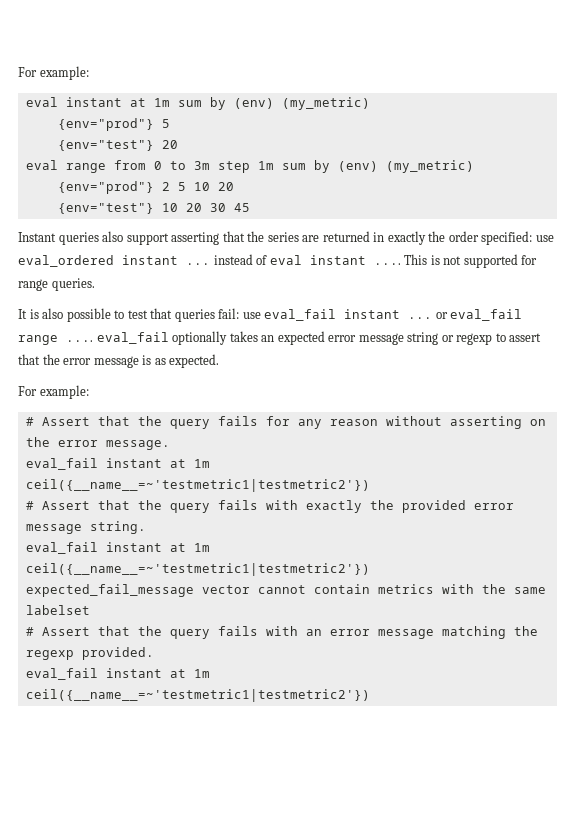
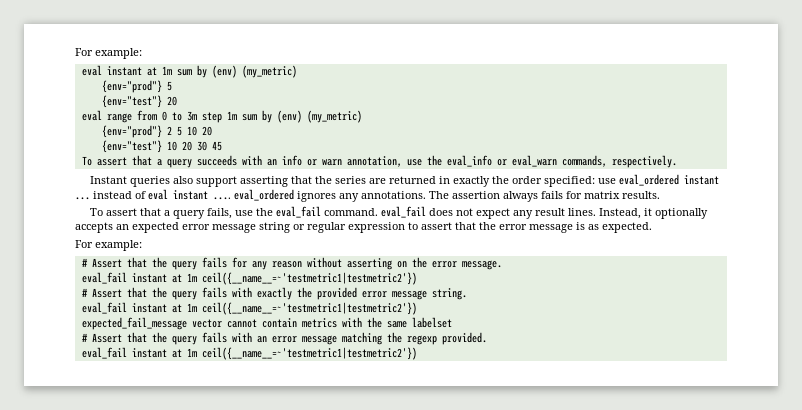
(250, 207) none -> [81,155,677,168] // To assert that a query succeeds with an info or warn annotation, use the eval_info or eval_warn commands, respectively.
[404,254,538,268] [18,278,95,291] [18,308,523,322] [18,331,258,345] This is not supported for range queries. // It is also possible to test that queries fail: use eval_fail instant ... or eval_fail range .... eval_fail optionally takes -> [234,189,660,202] [90,206,709,219] [75,222,113,233] eval_ordered ignores any annotations. The assertion always fails for matrix results. // To assert that a query fails, use the eval_fail command. eval_fail does not expect any result lines. Instead, it optionally accepts
[456,333,493,345] regexp -> [307,222,405,233] regular expression

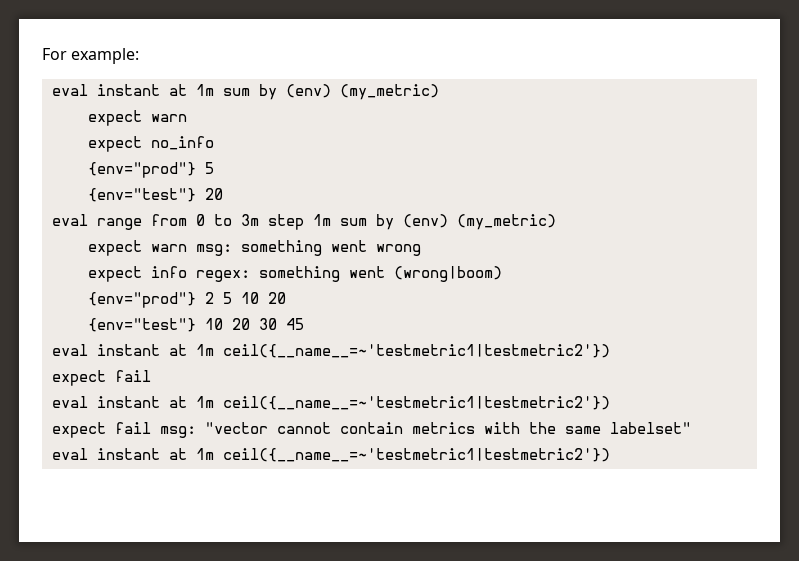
(297, 71) none -> [87,110,187,126] [87,136,214,152] // expect warn // expect no_info
(362, 116) none -> [87,240,421,256] [87,266,502,282] // expect warn msg: something went wrong // expect info regex: something went (wrong|boom)
[81,155,677,168] [90,174,720,187] [75,189,660,202] [90,206,709,219] [75,222,652,233] [75,240,142,251] [81,257,502,270] [81,272,417,285] [81,287,467,300] [81,302,417,315] [81,317,222,330] To assert that a query succeeds with an info or warn annotation, use the eval_info or eval_warn commands, respectively. // Instant queries also support asserting that the series are returned in exactly the order specified: use eval_ordered instant ... instead of eval instant .... eval_ordered ignores any annotations. The assertion always fails for matrix results. // To assert that a query fails, use the eval_fail command. eval_fail does not expect any result lines. Instead, it optionally accepts an expected error message string or regular expression to assert that the error message is as expected. // For example: // # Assert that the query fails for any reason without asserting on the error message. // eval_fail instant at 1m ceil({__name__=~'testmetric1|testmetric2'}) // # Assert that the query fails with exactly the provided error message string. // eval_fail instant at 1m ceil({__name__=~'testmetric1|testmetric2'}) // expected_fail_message vector -> [51,344,610,358] [51,370,151,386] [51,396,610,410] [51,422,268,438] eval instant at 1m ceil({__name__=~'testmetric1|testmetric2'}) // expect fail // eval instant at 1m ceil({__name__=~'testmetric1|testmetric2'}) // expect fail msg: "vector
[411,317,452,328] [81,332,487,345] [81,347,127,359] labelset // # Assert that the query fails with an error message matching the regexp provided. // eval_fail -> [609,422,691,434] [51,448,88,460] labelset" // eval

